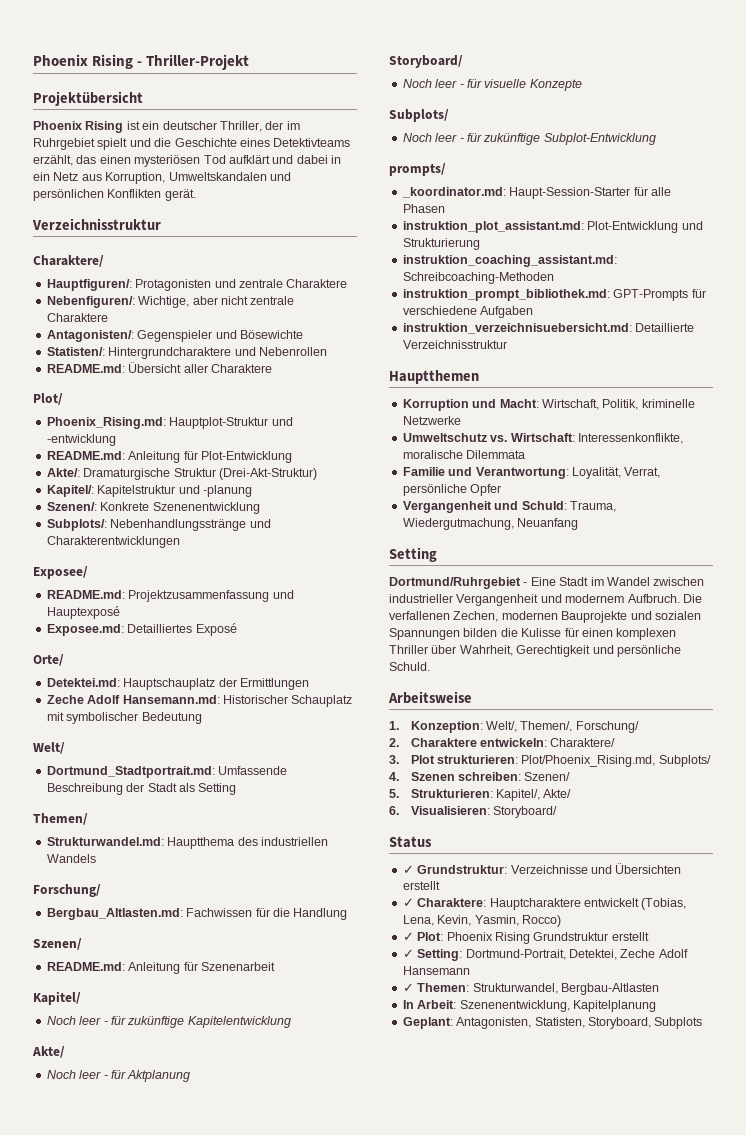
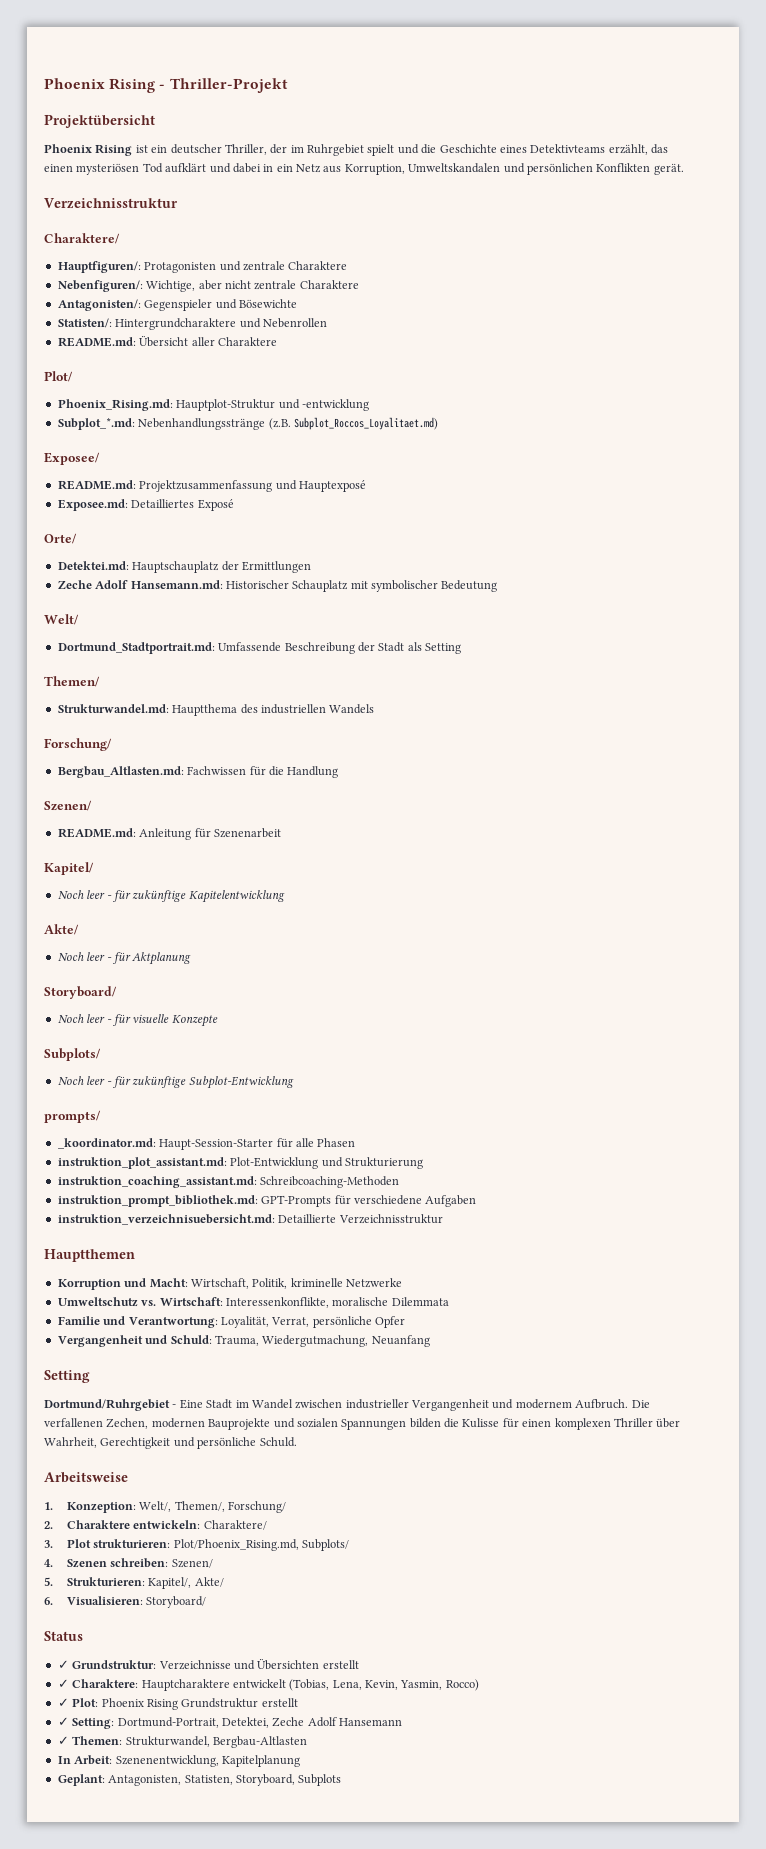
[46,451,292,463] [46,468,317,480] [46,485,252,497] [46,502,260,514] [46,519,271,531] [46,536,180,548] README.md: Anleitung für Plot-Entwicklung // Akte/: Dramaturgische Struktur (Drei-Akt-Struktur) // Kapitel/: Kapitelstruktur und -planung // Szenen/: Konkrete Szenenentwicklung // Subplots/: Nebenhandlungsstränge und Charakterentwicklungen -> [57,417,438,430] Subplot_*.md: Nebenhandlungsstränge (z.B. Subplot_Roccos_Loyalitaet.md)

